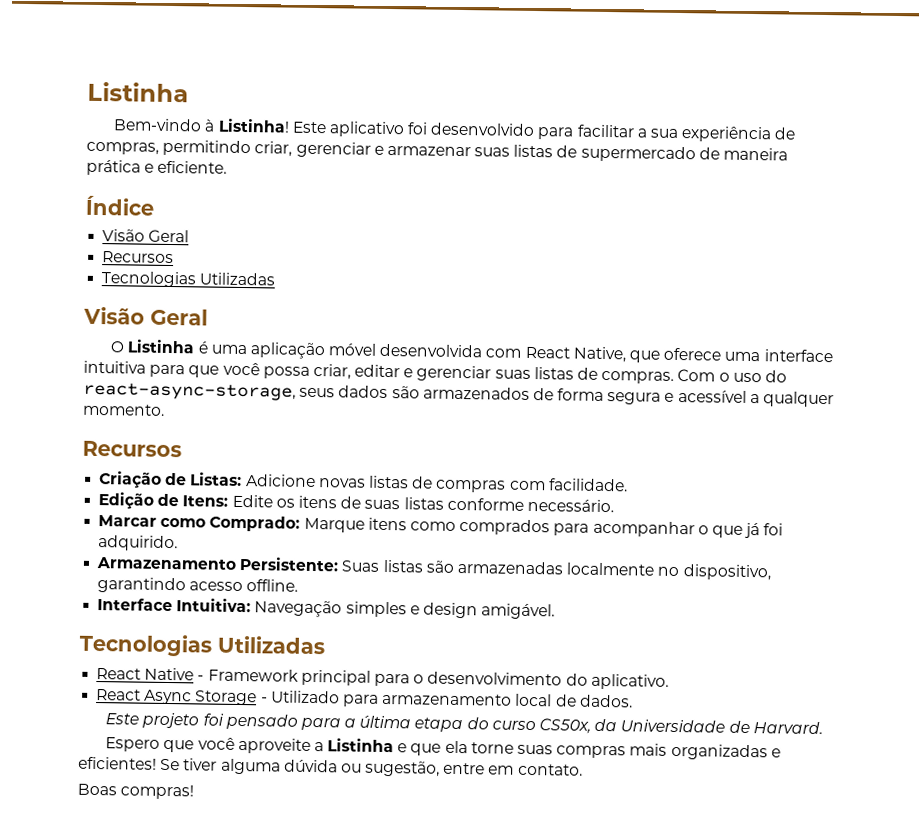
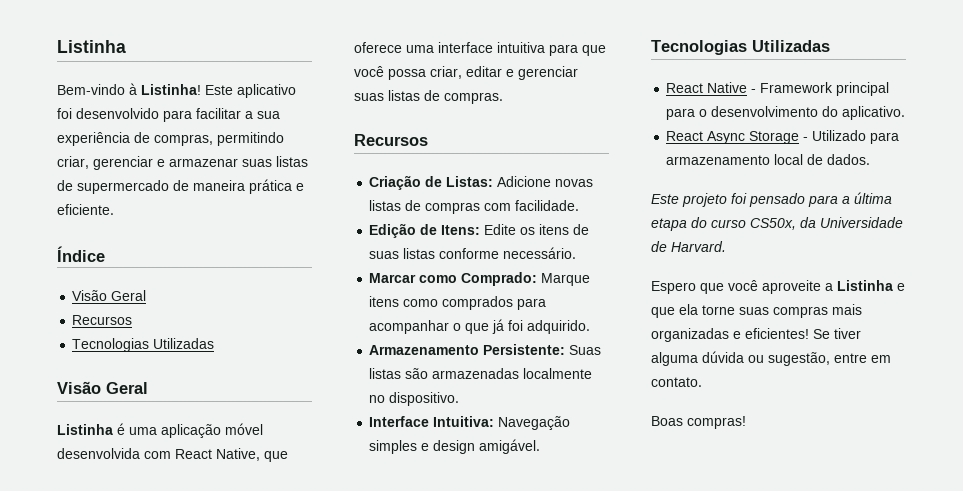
[110,341,126,353] O -> (148, 388) none
[677,369,787,383] [83,382,835,408] [83,403,165,416] Com o uso do react-async-storage, seus dados são armazenados de forma segura e acessível a qualquer momento. -> (503, 98) none
[682,564,771,581] [97,577,299,594] dispositivo, garantindo acesso offline. -> [389,392,460,406] dispositivo.

